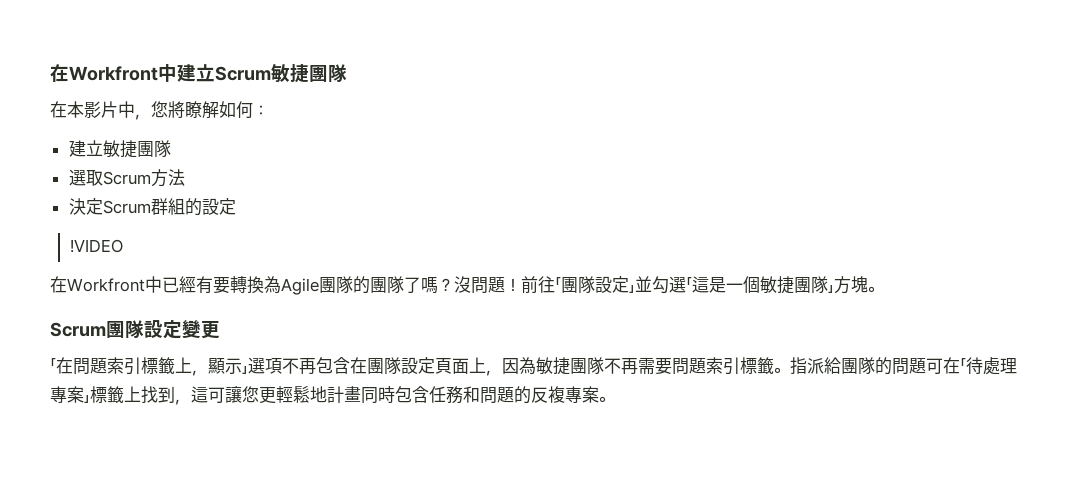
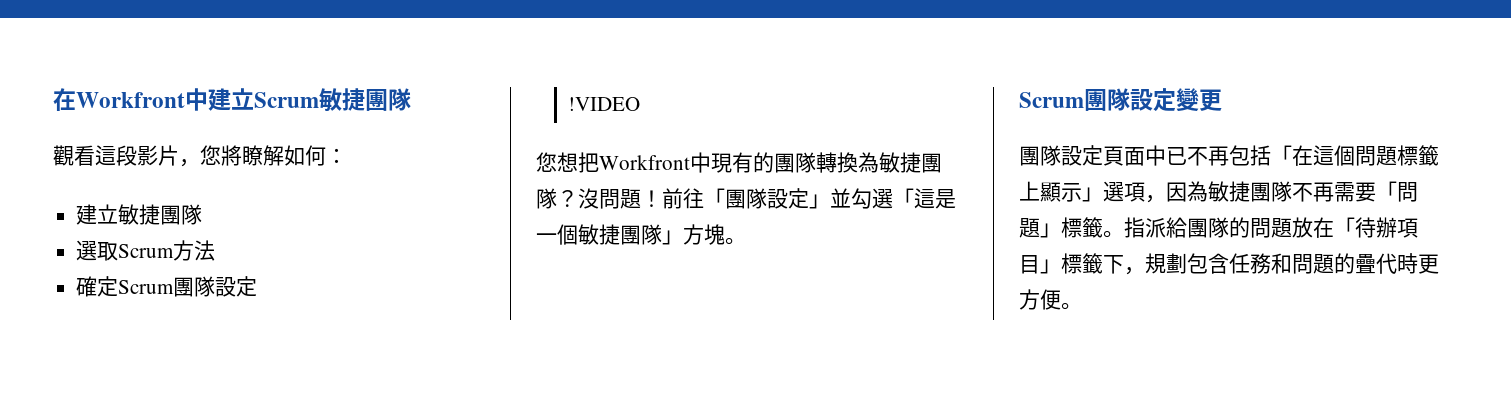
[50,101,135,118] 在本影片中 -> [53,145,179,166] 觀看這段影片
[68,198,202,216] 決定Scrum群組的 -> [76,276,216,297] 確定Scrum團隊
[50,276,438,295] 在Workfront中已經有要轉換為Agile團隊的團隊了嗎 -> [536,152,942,173] [536,188,557,209] 您想把Workfront中現有的團隊轉換為敏捷團隊
[50,357,486,376] 「在問題索引標籤上，顯示」選項不再包含在團隊設定頁面上 -> [1019,145,1439,166] [1019,181,1145,202] 團隊設定頁面中已不再包括「在這個問題標籤上顯示」選項
[672,357,740,375] 問題索引 -> [1376,181,1418,202] [1019,218,1061,238] 「問題」
[926,357,1017,375] [50,385,395,405] 可在「待處理專案」標籤上找到，這可讓您更輕鬆地計畫同時 -> [1292,217,1418,238] [1019,253,1187,275] 放在「待辦項目」標籤下，規劃
[531,386,599,403] 反複專案 -> [1355,253,1439,274] [1019,289,1061,310] 疊代時更方便

